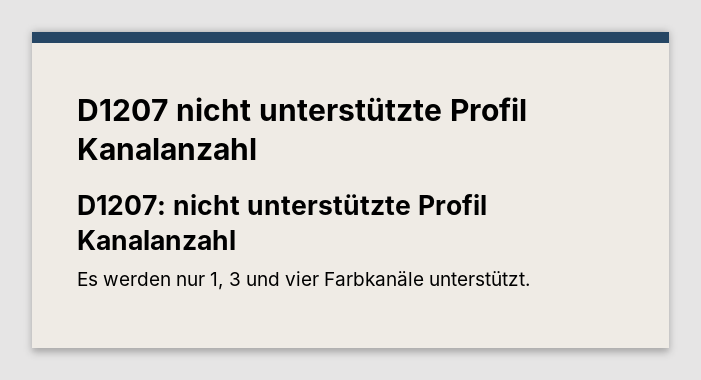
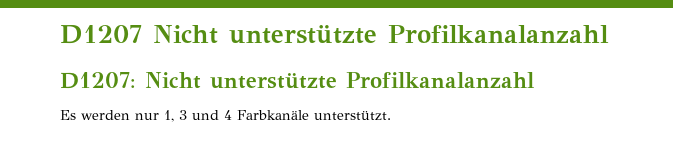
[176,97,528,121] [77,138,257,160] [77,194,488,215] [77,230,236,250] nicht unterstützte Profil Kanalanzahl // D1207: nicht unterstützte Profil Kanalanzahl -> [153,25,609,44] [60,72,534,89] Nicht unterstützte Profilkanalanzahl // D1207: Nicht unterstützte Profilkanalanzahl
[284,271,319,286] vier -> [224,110,232,120] 4

